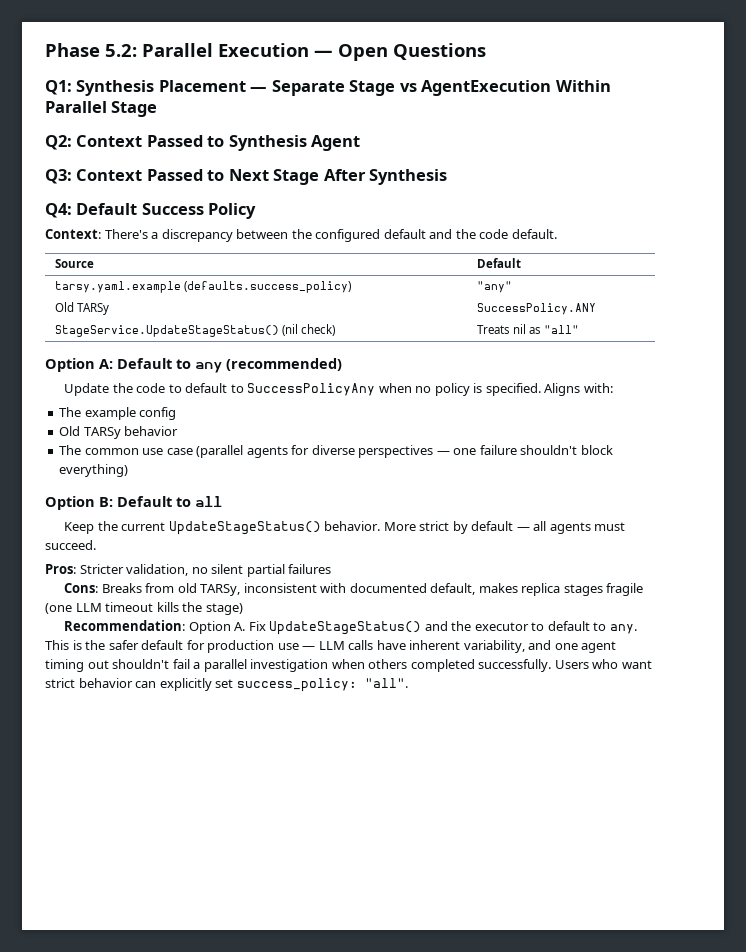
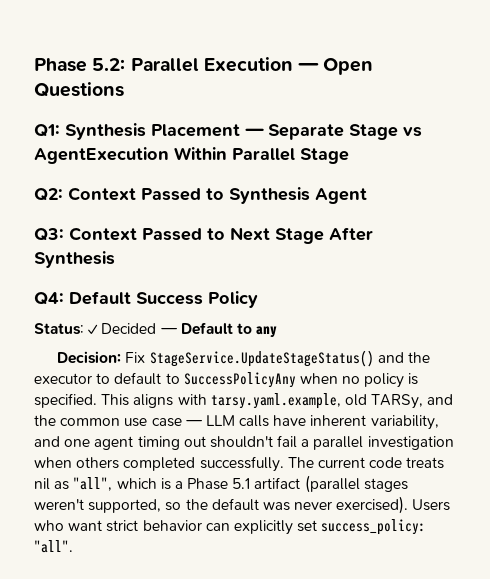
[45,229,557,242] [54,259,94,268] [476,258,521,268] [54,281,352,293] [476,281,512,293] [54,302,110,315] [476,303,596,315] [54,324,336,337] [476,324,580,334] [45,358,342,373] [64,383,166,396] Context: There's a discrepancy between the configured default and the code default. // Source | Default // tarsy.yaml.example (defaults.success_policy) | "any" // Old TARSy | SuccessPolicy.ANY // StageService.UpdateStageStatus() (nil check) | Treats nil as "all" // Option A: Default to any (recommended) // Update the code -> [34,322,278,338] [57,350,431,367] [34,373,92,384] Status: ✓ Decided — Default to any // Decision: Fix StageService.UpdateStageStatus() and the executor
[544,383,613,396] [59,407,177,420] [59,426,179,439] [59,445,613,458] [59,464,129,477] [45,496,222,510] [64,521,626,535] [45,540,96,550] [45,564,332,577] [64,583,644,596] [45,602,243,615] [64,620,637,635] [45,640,299,653] Aligns with: // The example config // Old TARSy behavior // The common use case (parallel agents for diverse perspectives — one failure shouldn't block everything) // Option B: Default to all // Keep the current UpdateStageStatus() behavior. More strict by default — all agents must succeed. // Pros: Stricter validation, no silent partial failures // Cons: Breaks from old TARSy, inconsistent with documented default, makes replica stages fragile (one LLM timeout kills the stage) // Recommendation: Option A. Fix UpdateStageStatus() and the executor to default to any. This is the safer default for production use -> [101,393,454,409] [34,415,182,427] This aligns with tarsy.yaml.example, old TARSy, and the common use case
(552, 665) none -> [287,457,445,469] [34,475,408,493] [34,496,409,514] The current code treats nil as "all", which is a Phase 5.1 artifact (parallel stages weren't supported, so the default was never exercised).

